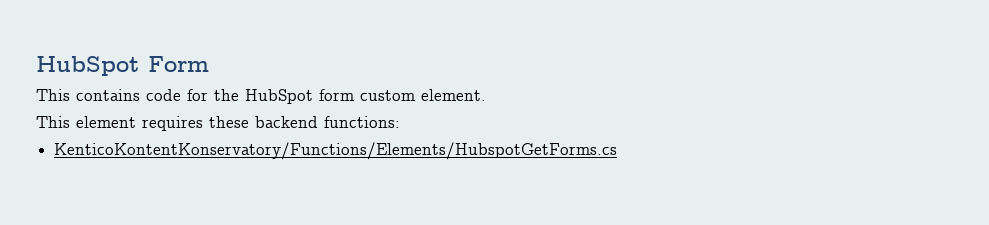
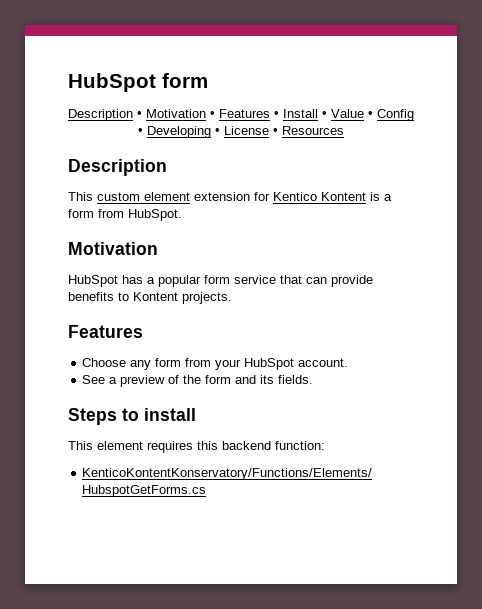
[36,56,209,76] [36,89,486,104] HubSpot Form // This contains code for the HubSpot form custom element. -> [68,73,208,92] [68,109,414,121] [138,126,344,138] [68,159,167,176] [68,192,392,201] [68,209,182,221] [68,242,158,255] [68,275,373,287] [68,292,232,304] [68,325,143,338] [82,358,349,370] [82,375,314,387] [68,408,196,425] HubSpot form // Description • Motivation • Features • Install • Value • Config • Developing • License • Resources // Description // This custom element extension for Kentico Kontent is a form from HubSpot. // Motivation // HubSpot has a popular form service that can provide benefits to Kontent projects. // Features // Choose any form from your HubSpot account. // See a preview of the form and its fields. // Steps to install
[209,116,400,128] these backend functions: -> [197,441,325,450] this backend function:

